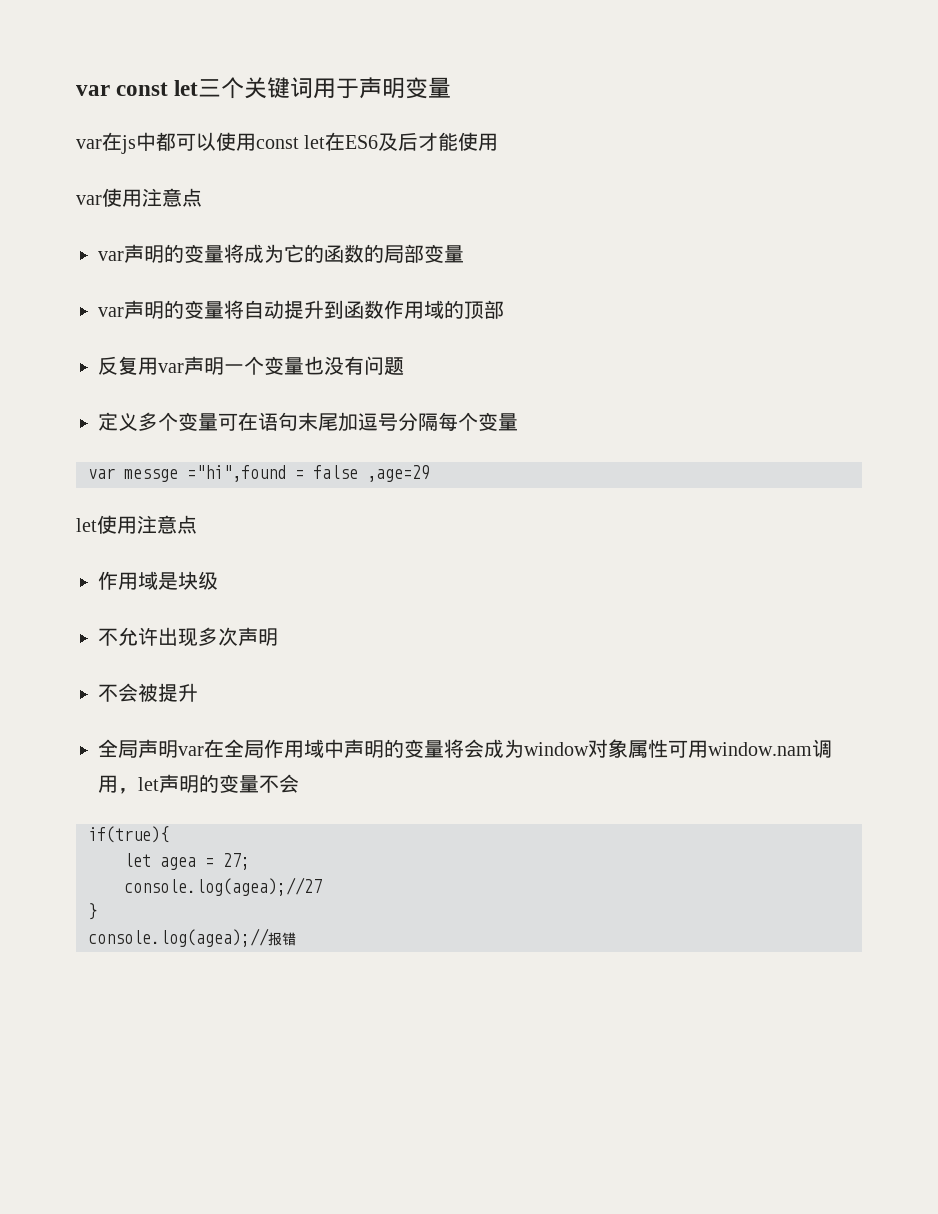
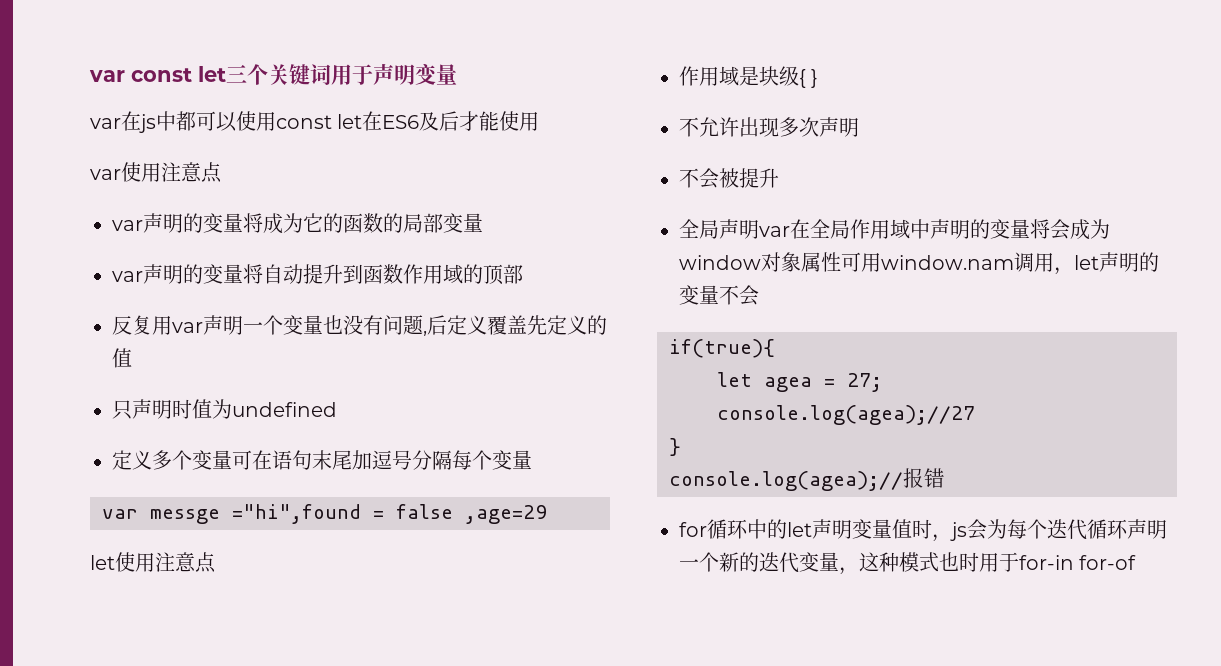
(404, 366) none -> [423,315,607,336] [112,348,132,368] [112,399,337,420] ,后定义覆盖先定义的值 // 只声明时值为undefined
(218, 580) none -> [799,69,819,88] { }
(296, 939) none -> [679,519,1167,542] [679,552,1137,575] // for循环中的let声明变量值时，js会为每个迭代循环声明一个新的迭代变量，这种模式也时用于for-in for-of

